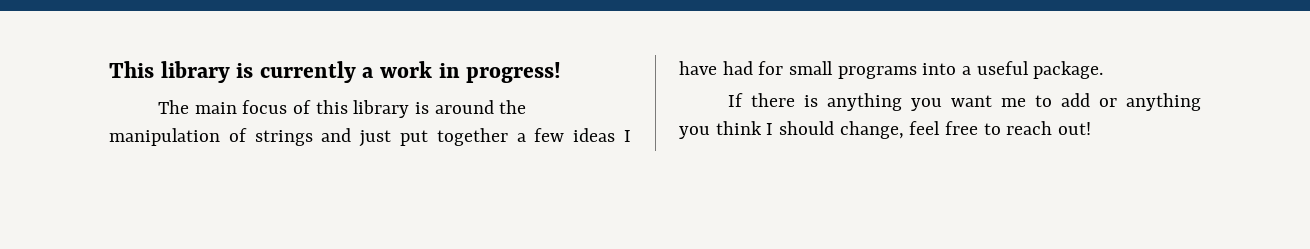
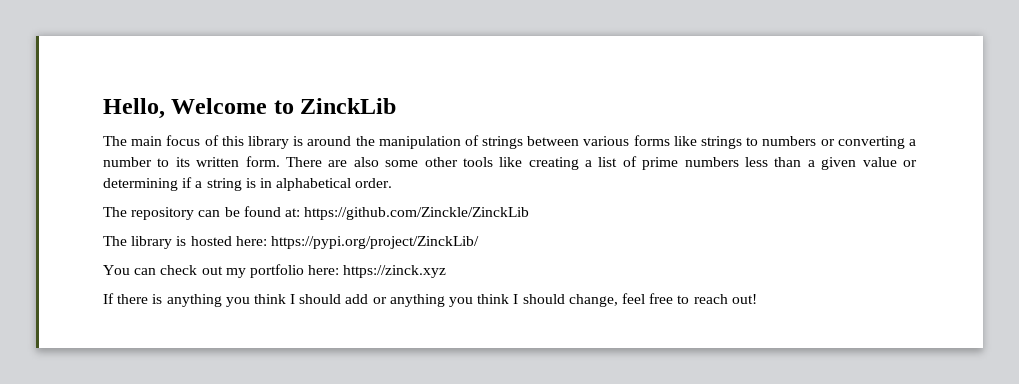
[109,61,562,83] This library is currently a work in progress! -> [103,98,397,119] Hello, Welcome to ZinckLib
[321,128,632,147] [679,61,1104,79] and just put together a few ideas I have had for small programs into a useful package. -> [527,135,916,149] [103,156,918,170] [103,177,393,191] [103,206,530,220] [103,236,479,249] [103,264,447,278] between various forms like strings to numbers or converting a number to its written form. There are also some other tools like creating a list of prime numbers less than a given value or determining if a string is in alphabetical order. // The repository can be found at: https://github.com/Zinckle/ZinckLib // The library is hosted here: https://pypi.org/project/ZinckLib/ // You can check out my portfolio here: https://zinck.xyz
[950,95,1052,107] want me to -> [253,294,342,304] think I should

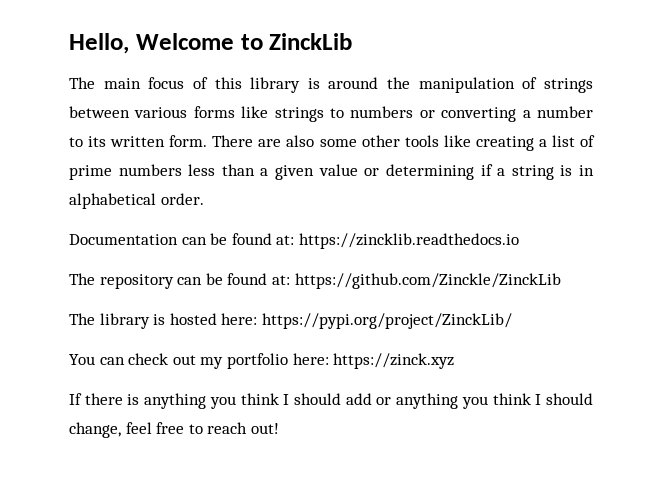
(393, 183) none -> [69,233,519,249] // Documentation can be found at: https://zincklib.readthedocs.io

